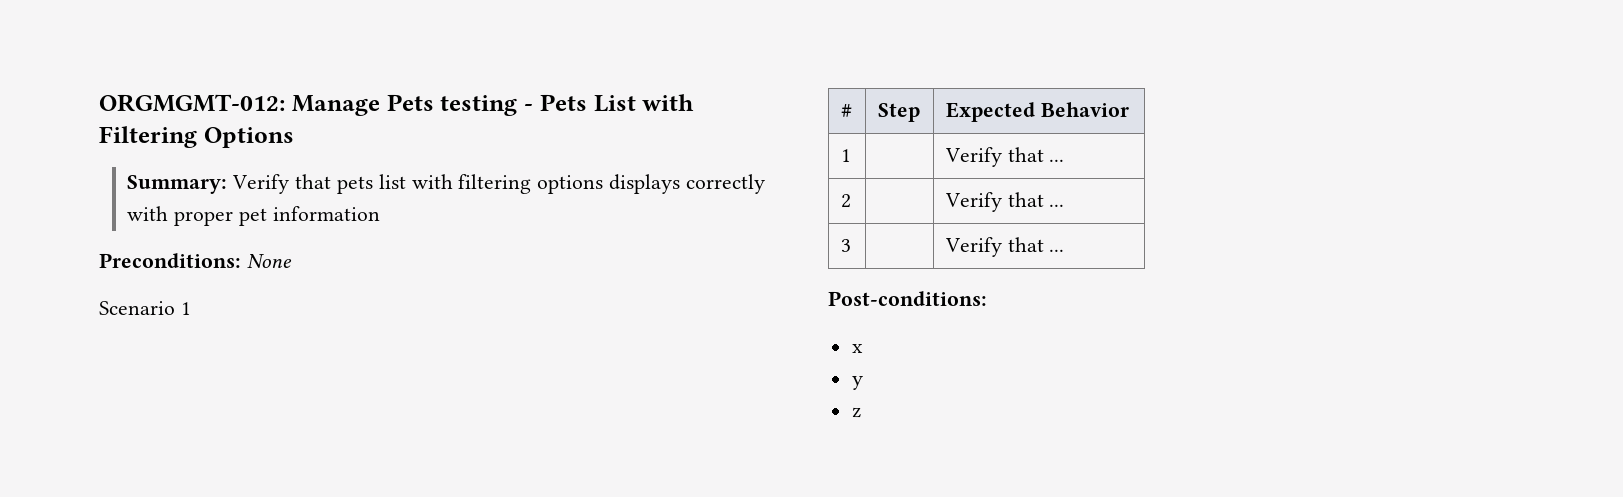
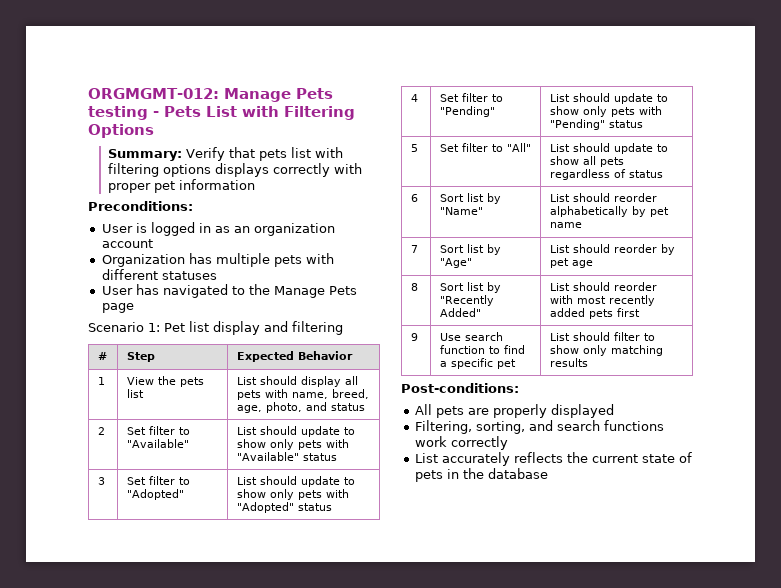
[246,254,292,268] [99,301,191,315] None // Scenario 1 -> [101,222,335,236] [101,239,153,248] [101,253,334,267] [101,269,217,280] [101,284,357,298] [101,303,134,313] [88,321,343,335] // User is logged in as an organization account // Organization has multiple pets with different statuses // User has navigated to the Manage Pets page // Scenario 1: Pet list display and filtering
[944,147,1065,167] [840,194,851,208] [944,192,1065,212] [840,239,851,252] [944,237,1065,257] [828,291,987,306] [851,344,863,353] [851,376,863,390] [851,407,861,418] | Verify that ... // 2 | | Verify that ... // 3 | | Verify that ... // Post-conditions: // x // y // z -> [126,376,204,387] [126,389,144,398] [236,376,358,387] [236,389,369,400] [236,402,365,413] [97,427,105,435] [126,426,190,435] [126,439,189,448] [236,426,355,437] [236,439,349,450] [236,452,337,461] [97,477,105,485] [126,476,190,485] [126,489,184,500] [236,476,355,487] [236,489,349,500] [236,502,332,513] [410,94,418,102] [439,93,503,102] [439,106,495,117] [549,93,668,104] [549,106,662,117] [549,119,643,130] [410,144,418,152] [439,143,531,152] [549,143,668,154] [549,156,624,167] [549,169,663,180] [410,194,418,202] [439,193,501,204] [439,207,483,215] [549,193,657,202] [549,206,669,217] [549,222,582,228] [410,245,418,253] [439,244,501,255] [439,258,472,268] [549,244,675,255] [549,258,593,268] [410,283,418,291] [439,282,501,293] [439,295,494,306] [439,308,481,317] [549,282,657,291] [549,295,655,306] [549,308,640,319] [410,333,418,341] [439,332,503,341] [439,345,525,354] [439,358,516,369] [549,332,655,341] [549,345,663,356] [549,358,588,367] [401,383,519,393] [414,404,614,418] [414,420,664,434] [414,436,508,450] [414,452,692,466] [414,468,548,482] View the pets list | List should display all pets with name, breed, age, photo, and status // 2 | Set filter to "Available" | List should update to show only pets with "Available" status // 3 | Set filter to "Adopted" | List should update to show only pets with "Adopted" status // 4 | Set filter to "Pending" | List should update to show only pets with "Pending" status // 5 | Set filter to "All" | List should update to show all pets regardless of status // 6 | Sort list by "Name" | List should reorder alphabetically by pet name // 7 | Sort list by "Age" | List should reorder by pet age // 8 | Sort list by "Recently Added" | List should reorder with most recently added pets first // 9 | Use search function to find a specific pet | List should filter to show only matching results // Post-conditions: // All pets are properly displayed // Filtering, sorting, and search functions work correctly // List accurately reflects the current state of pets in the database

